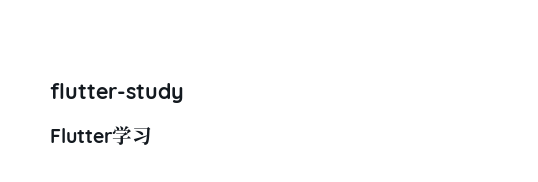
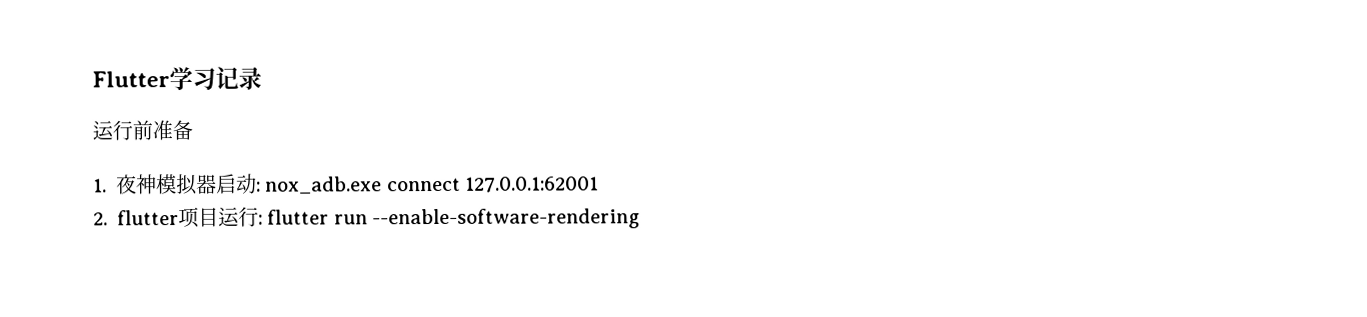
[50,83,184,103] flutter-study // -> (92, 79) none
(152, 135) none -> [215,66,262,90] [92,119,193,141] [93,173,600,196] [93,206,641,230] 记录 // 运行前准备 // 1.夜神模拟器启动: nox_adb.exe connect 127.0.0.1:62001 // 2. flutter项目运行: flutter run --enable-software-rendering

